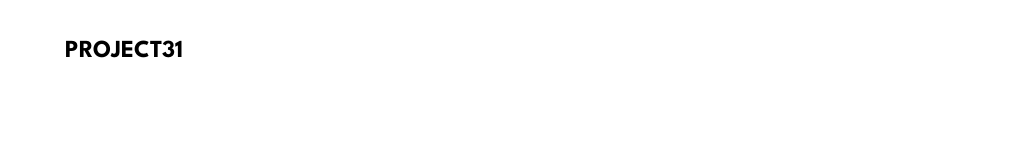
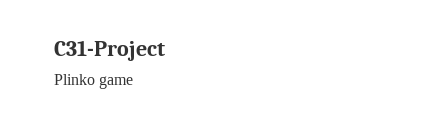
[65,40,183,58] PROJECT31 -> [54,40,165,61] [54,74,134,89] C31-Project // Plinko game

